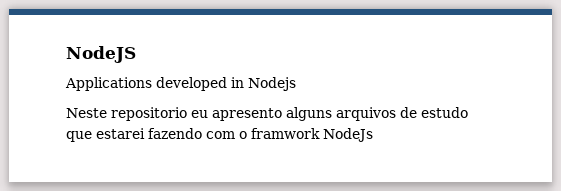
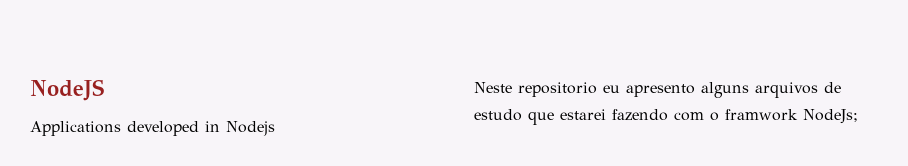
[323,128,373,142] NodeJs -> [803,109,858,124] NodeJs;

